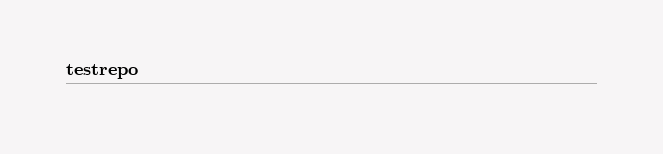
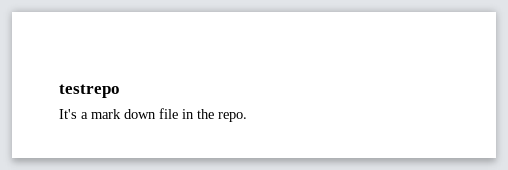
(138, 71) none -> [59,108,247,122] // It's a mark down file in the repo.

